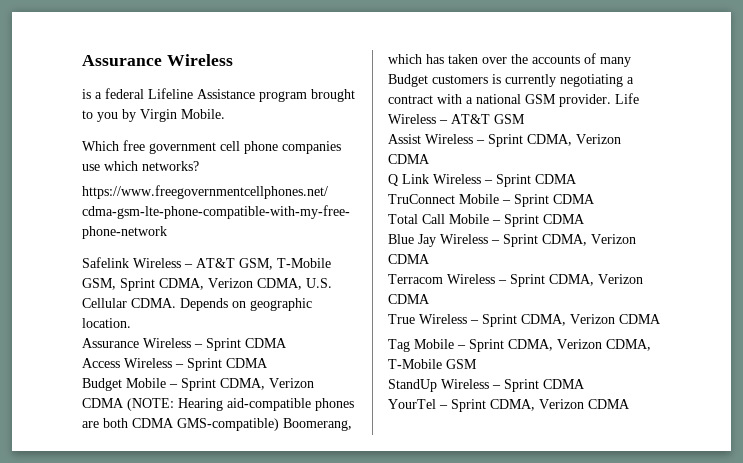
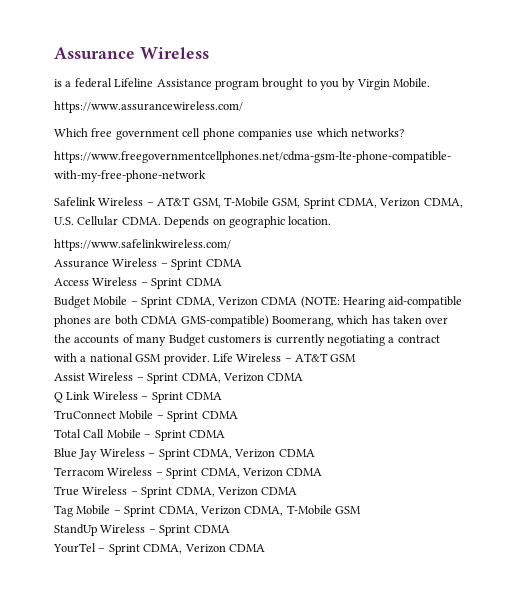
(225, 114) none -> [54,101,243,113] // https://www.assurancewireless.com/
(131, 323) none -> [54,239,231,251] // https://www.safelinkwireless.com/

